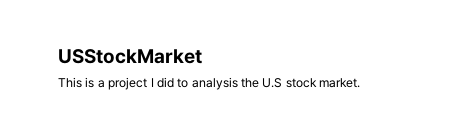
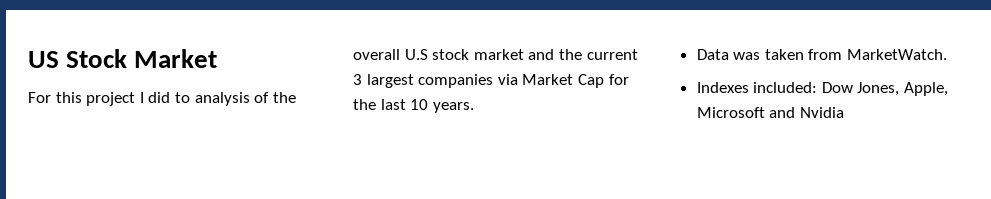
[58,49,202,64] [58,77,105,88] USStockMarket // This is a -> [28,49,218,68] [28,92,82,103] US Stock Market // For this
[241,78,361,88] the U.S stock market. -> [254,92,296,103] [353,49,638,60] [353,74,629,88] [353,99,474,113] [696,49,948,60] [696,82,949,96] [696,107,844,118] of the overall U.S stock market and the current 3 largest companies via Market Cap for the last 10 years. // Data was taken from MarketWatch. // Indexes included: Dow Jones, Apple, Microsoft and Nvidia

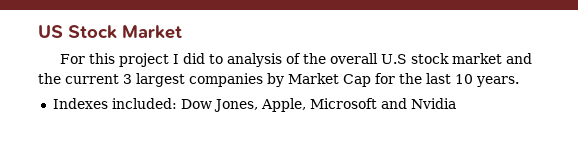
[497,74,518,85] via -> [267,73,284,87] by
[696,49,948,60] // Data was taken from MarketWatch. -> (519, 81) none

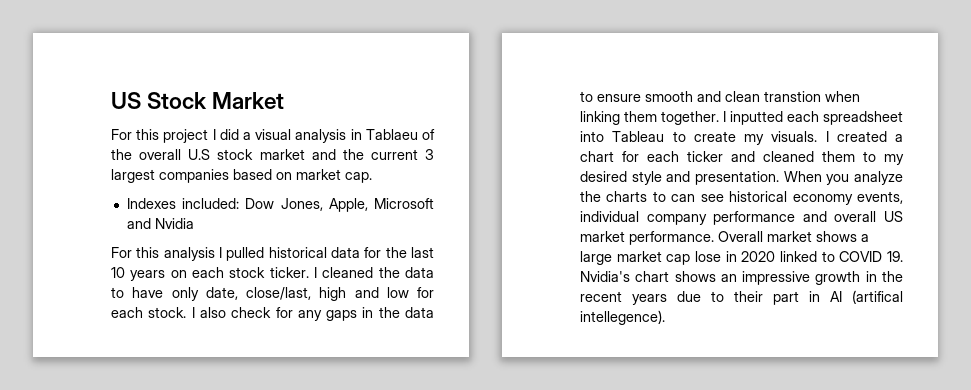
[208,53,282,67] to analysis -> [243,129,418,143] a visual analysis in Tablaeu
[267,73,519,87] by Market Cap for the last 10 years. -> [233,169,372,183] based on market cap.
(456, 103) none -> [111,247,434,261] [111,267,434,281] [111,287,434,301] [111,307,435,321] [580,91,860,102] [580,111,903,125] [580,131,903,145] [580,151,904,165] [580,171,903,185] [580,191,903,205] [580,211,903,225] [580,231,869,245] [580,251,903,265] [580,271,903,285] [580,290,903,305] [580,310,665,325] // For this analysis I pulled historical data for the last 10 years on each stock ticker. I cleaned the data to have only date, close/last, high and low for each stock. I also check for any gaps in the data to ensure smooth and clean transtion when linking them together. I inputted each spreadsheet into Tableau to create my visuals. I created a chart for each ticker and cleaned them to my desired style and presentation. When you analyze the charts to can see historical economy events, individual company performance and overall US market performance. Overall market shows a large market cap lose in 2020 linked to COVID 19. Nvidia's chart shows an impressive growth in the recent years due to their part in AI (artifical intellegence).

